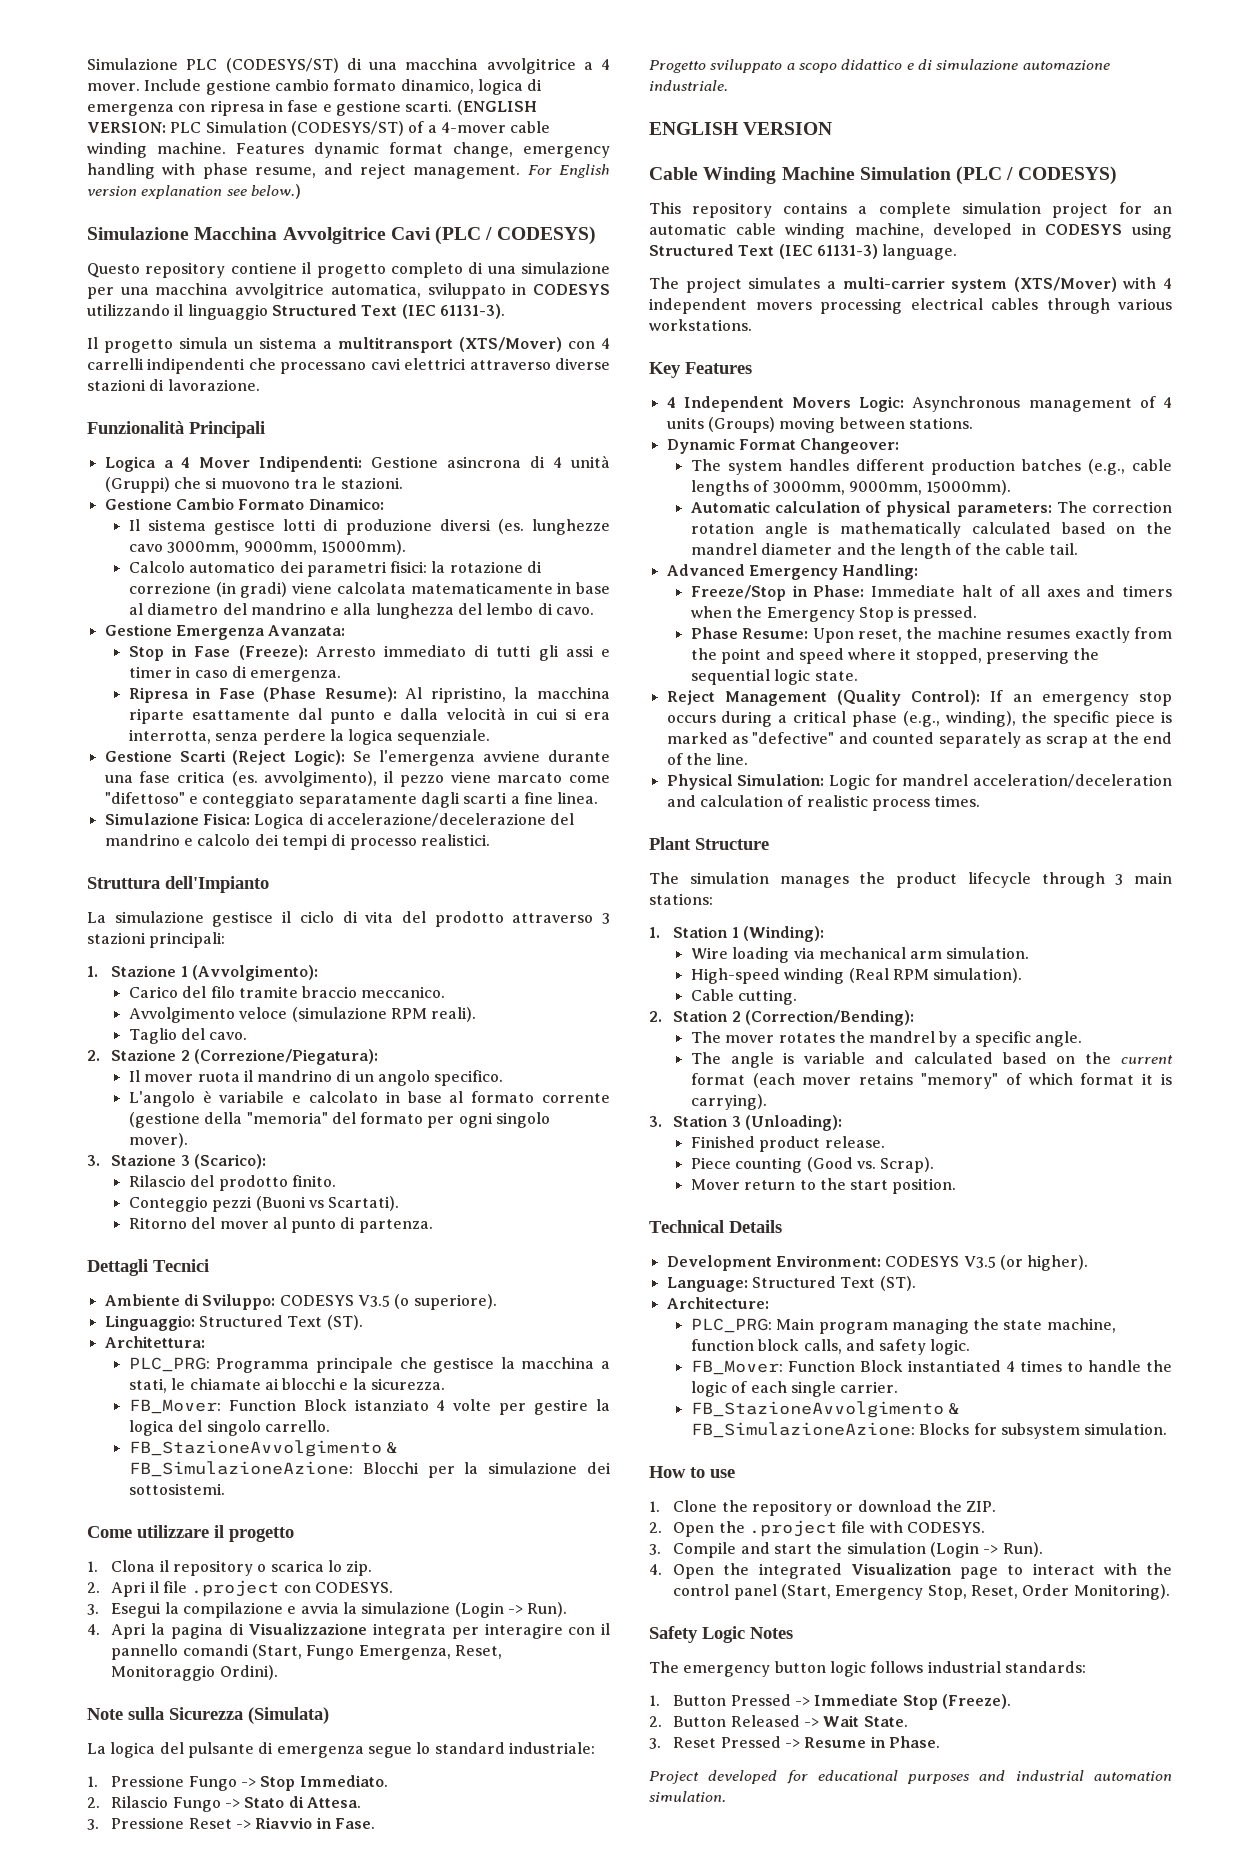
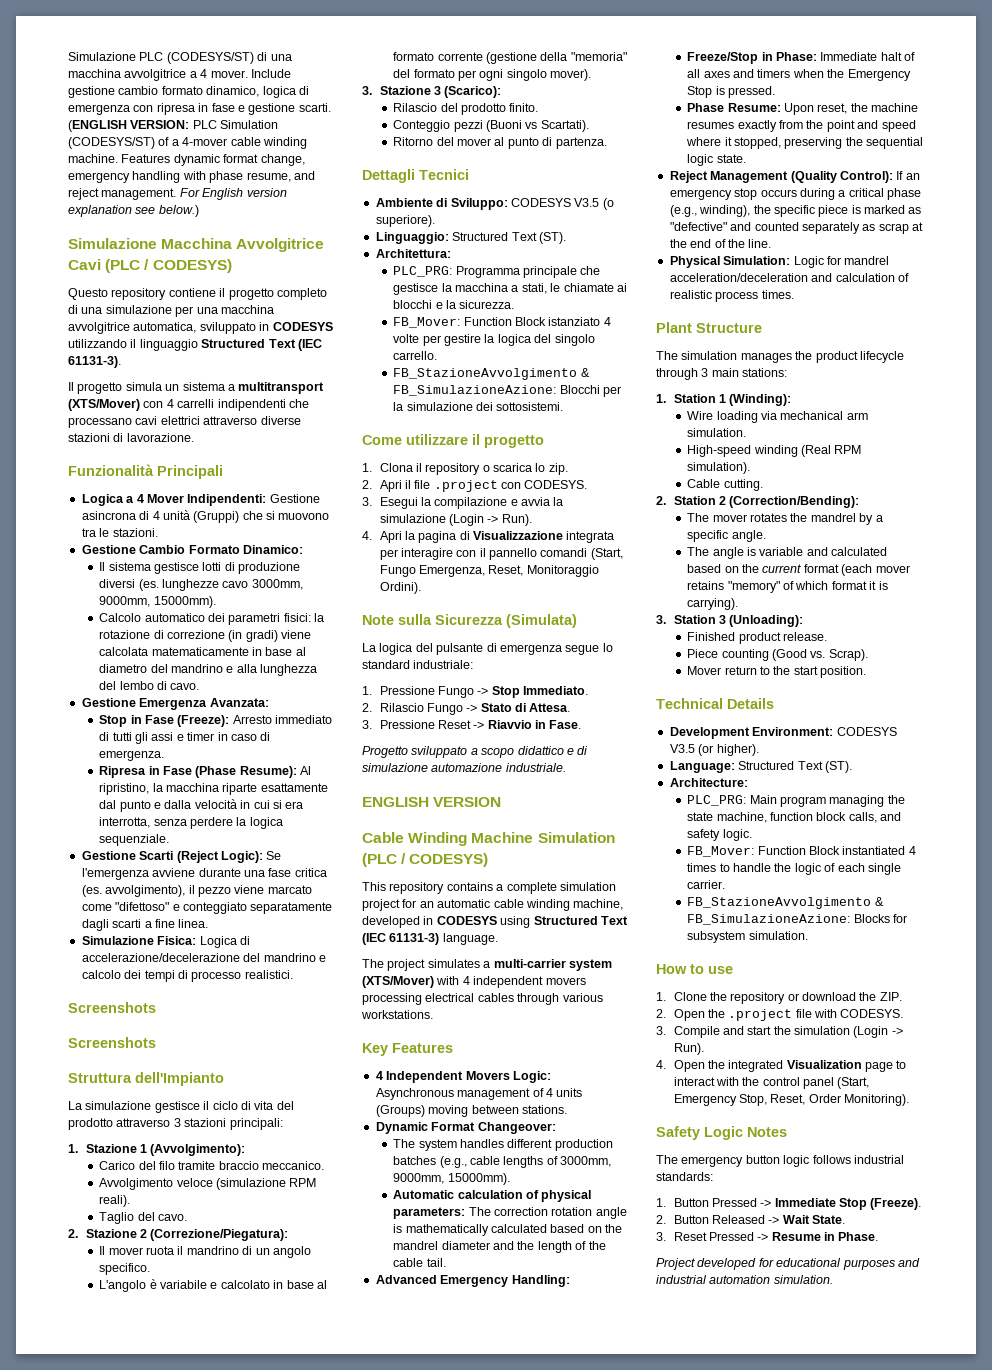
(490, 840) none -> [68,1002,156,1013] [68,1037,156,1048] // Screenshots // Screenshots

